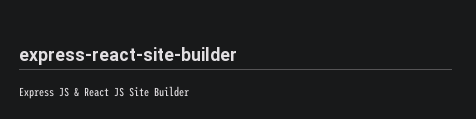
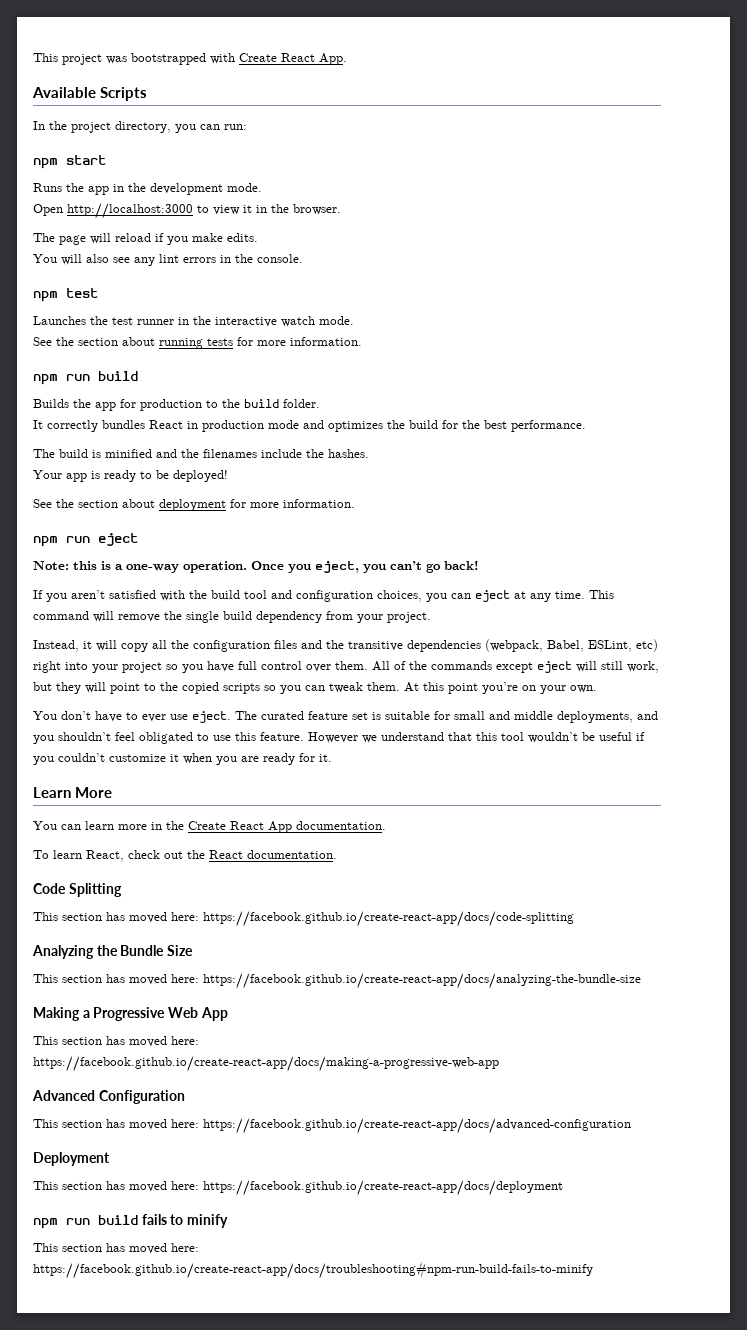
[19,47,237,65] [19,86,189,99] express-react-site-builder // Express JS & React JS Site Builder -> [33,53,347,65] [32,87,147,101] [33,121,247,133] [33,155,106,169] [33,183,262,195] [33,203,341,219] [33,233,258,245] [33,254,303,266] [33,288,98,302] [33,316,354,327] [33,337,362,349] [33,371,138,385] [33,399,320,411] [33,420,586,432] [33,449,369,458] [33,470,228,482] [33,499,355,511] [33,533,138,547] [33,560,479,573] [33,590,614,602] [33,611,431,623] [33,639,658,652] [33,661,659,673] [33,682,597,694] [33,711,658,723] [33,732,645,744] [33,753,332,765] [33,787,112,798] [33,821,386,833] [33,850,337,862] [33,883,122,897] [33,911,574,927] [32,945,193,959] [33,973,641,989] [33,1007,228,1021] [33,1036,199,1047] [33,1056,499,1072] [32,1090,185,1104] [33,1118,631,1134] [33,1152,110,1166] [33,1180,563,1196] [33,1214,228,1229] [33,1243,199,1254] [33,1261,593,1279] This project was bootstrapped with Create React App. // Available Scripts // In the project directory, you can run: // npm start // Runs the app in the development mode. // Open http://localhost:3000 to view it in the browser. // The page will reload if you make edits. // You will also see any lint errors in the console. // npm test // Launches the test runner in the interactive watch mode. // See the section about running tests for more information. // npm run build // Builds the app for production to the build folder. // It correctly bundles React in production mode and optimizes the build for the best performance. // The build is minified and the filenames include the hashes. // Your app is ready to be deployed! // See the section about deployment for more information. // npm run eject // Note: this is a one-way operation. Once you eject, you can’t go back! // If you aren’t satisfied with the build tool and configuration choices, you can eject at any time. This command will remove the single build dependency from your project. // Instead, it will copy all the configuration files and the transitive dependencies (webpack, Babel, ESLint, etc) right into your project so you have full control over them. All of the commands except eject will still work, but they will point to the copied scripts so you can tweak them. At this point you’re on your own. // You don’t have to ever use eject. The curated feature set is suitable for small and middle deployments, and you shouldn’t feel obligated to use this feature. However we understand that this tool wouldn’t be useful if you couldn’t customize it when you are ready for it. // Learn More // You can learn more in the Create React App documentation. // To learn React, check out the React documentation. // Code Splitting // This section has moved here: https://facebook.github.io/create-react-app/docs/code-splitting // Analyzing the Bundle Size // This section has moved here: https://facebook.github.io/create-react-app/docs/analyzing-the-bundle-size // Making a Progressive Web App // This section has moved here: https://facebook.github.io/create-react-app/docs/making-a-progressive-web-app // Advanced Configuration // This section has moved here: https://facebook.github.io/create-react-app/docs/advanced-configuration // Deployment // This section has moved here: https://facebook.github.io/create-react-app/docs/deployment // npm run build fails to minify // This section has moved here: https://facebook.github.io/create-react-app/docs/troubleshooting#npm-run-build-fails-to-minify

